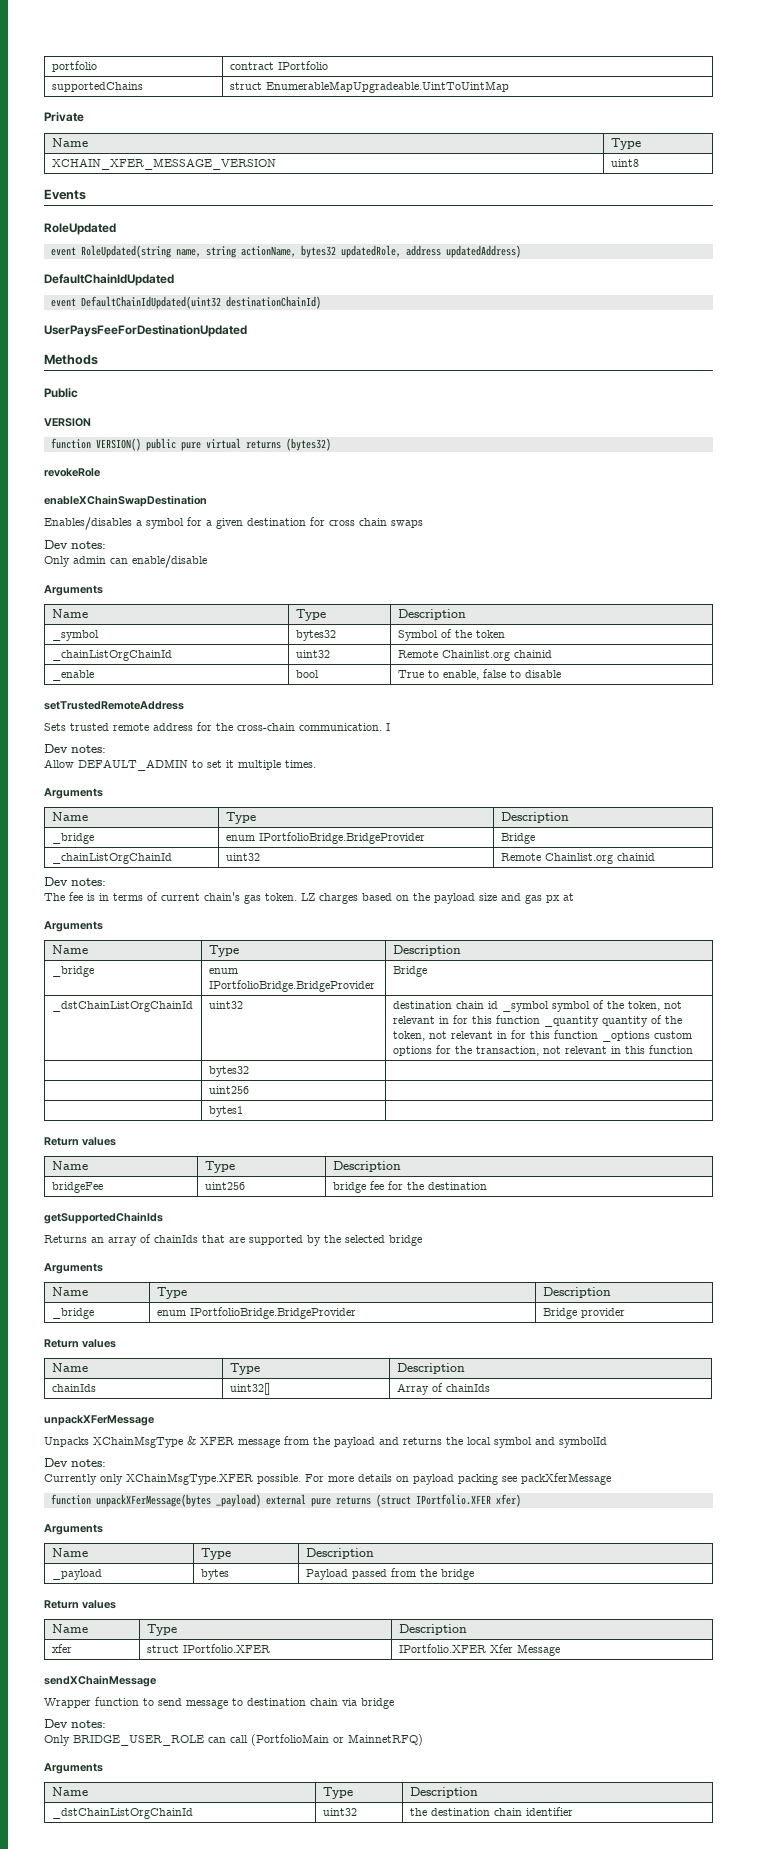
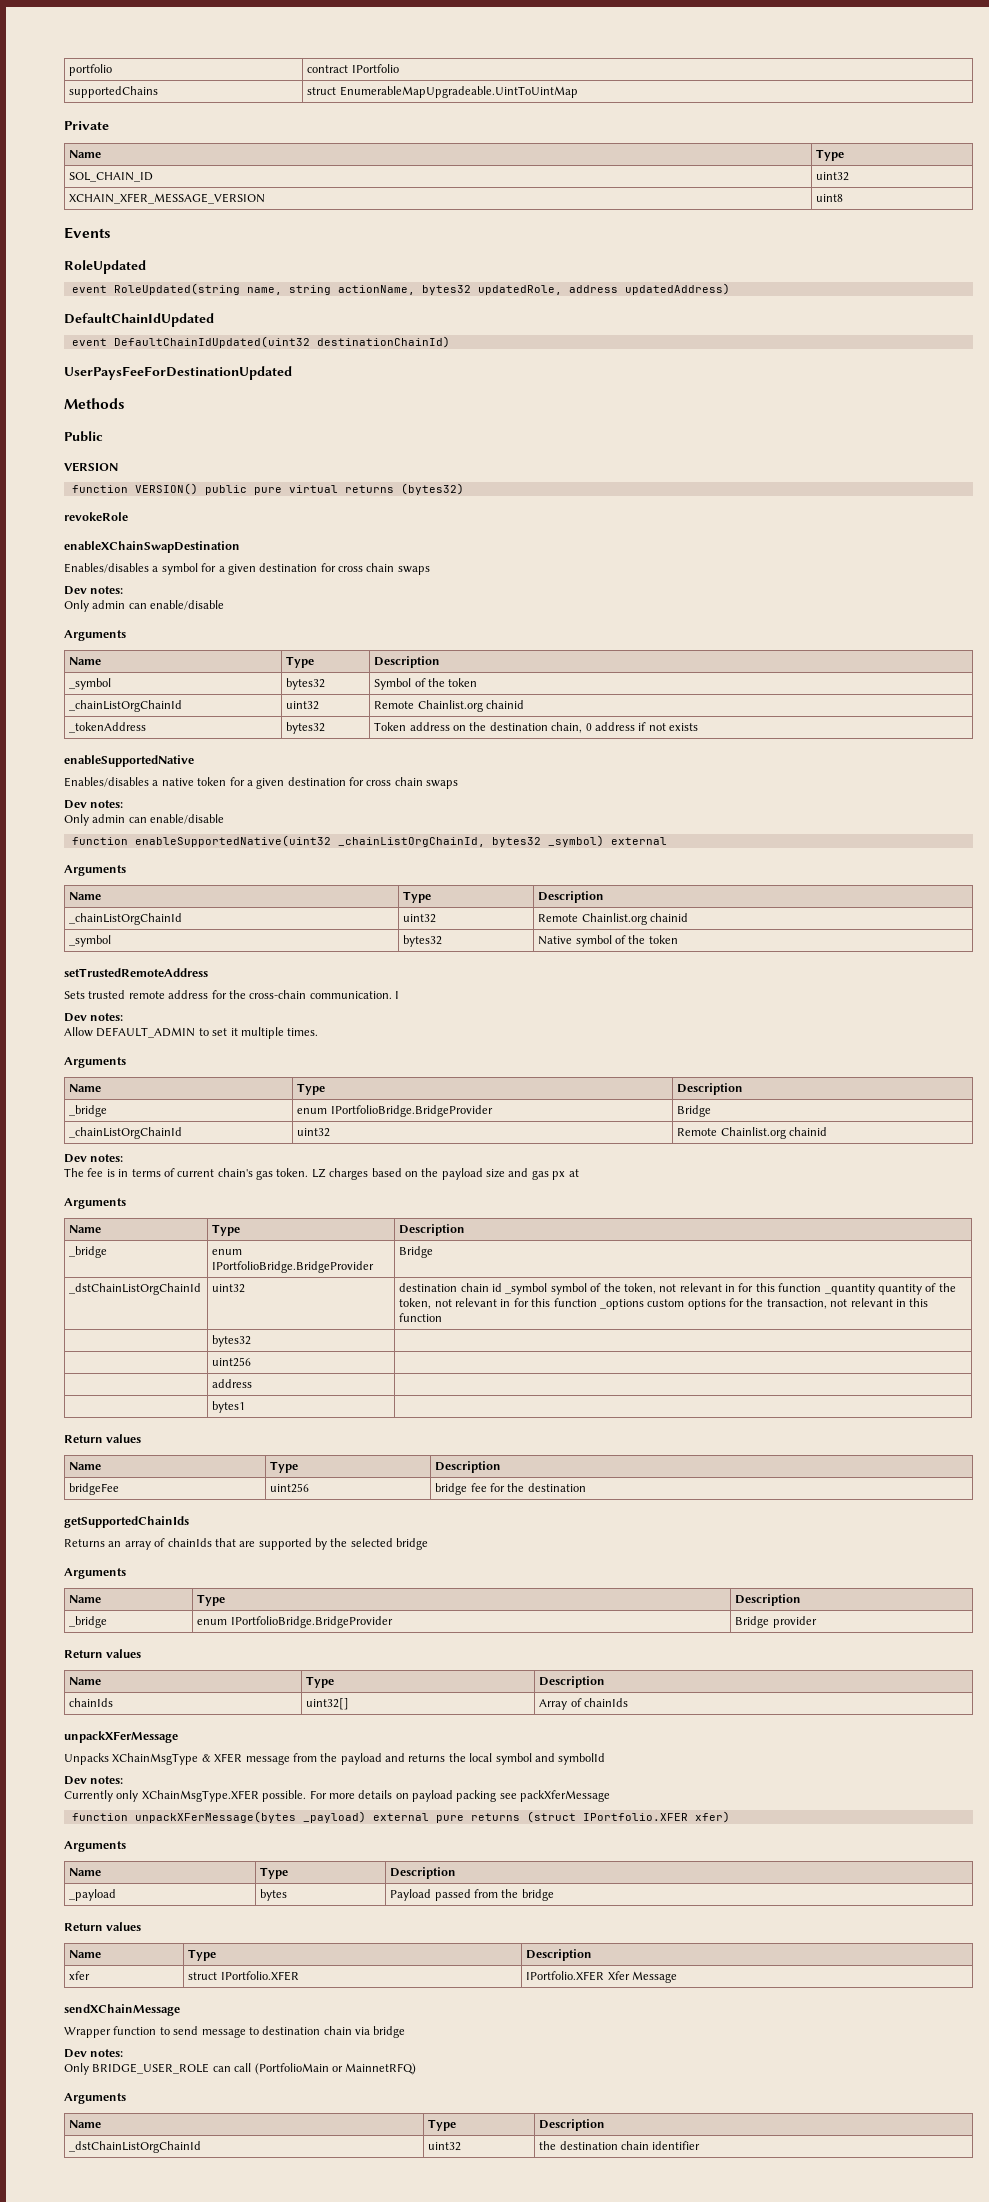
(641, 144) none -> [69,172,154,182] [816,172,850,181] // SOL_CHAIN_ID | uint32
[51,670,94,681] [295,670,319,678] [397,669,561,680] _enable | bool | True to enable, false to disable -> [69,722,147,733] [286,722,326,734] [374,722,699,733] [64,755,194,767] [64,777,459,789] [64,800,124,809] [64,814,225,826] [71,835,667,847] [64,865,126,876] [69,892,102,900] [403,891,432,903] [538,891,605,903] [69,913,183,925] [403,914,437,923] [538,913,689,925] [69,935,112,947] [403,935,443,947] [538,935,678,947] _tokenAddress | bytes32 | Token address on the destination chain, 0 address if not exists // enableSupportedNative // Enables/disables a native token for a given destination for cross chain swaps // Dev notes: // Only admin can enable/disable // function enableSupportedNative(uint32 _chainListOrgChainId, bytes32 _symbol) external // Arguments // Name | Type | Description // _chainListOrgChainId | uint32 | Remote Chainlist.org chainid // _symbol | bytes32 | Native symbol of the token
(249, 1090) none -> [212,1379,253,1388] // | address |

